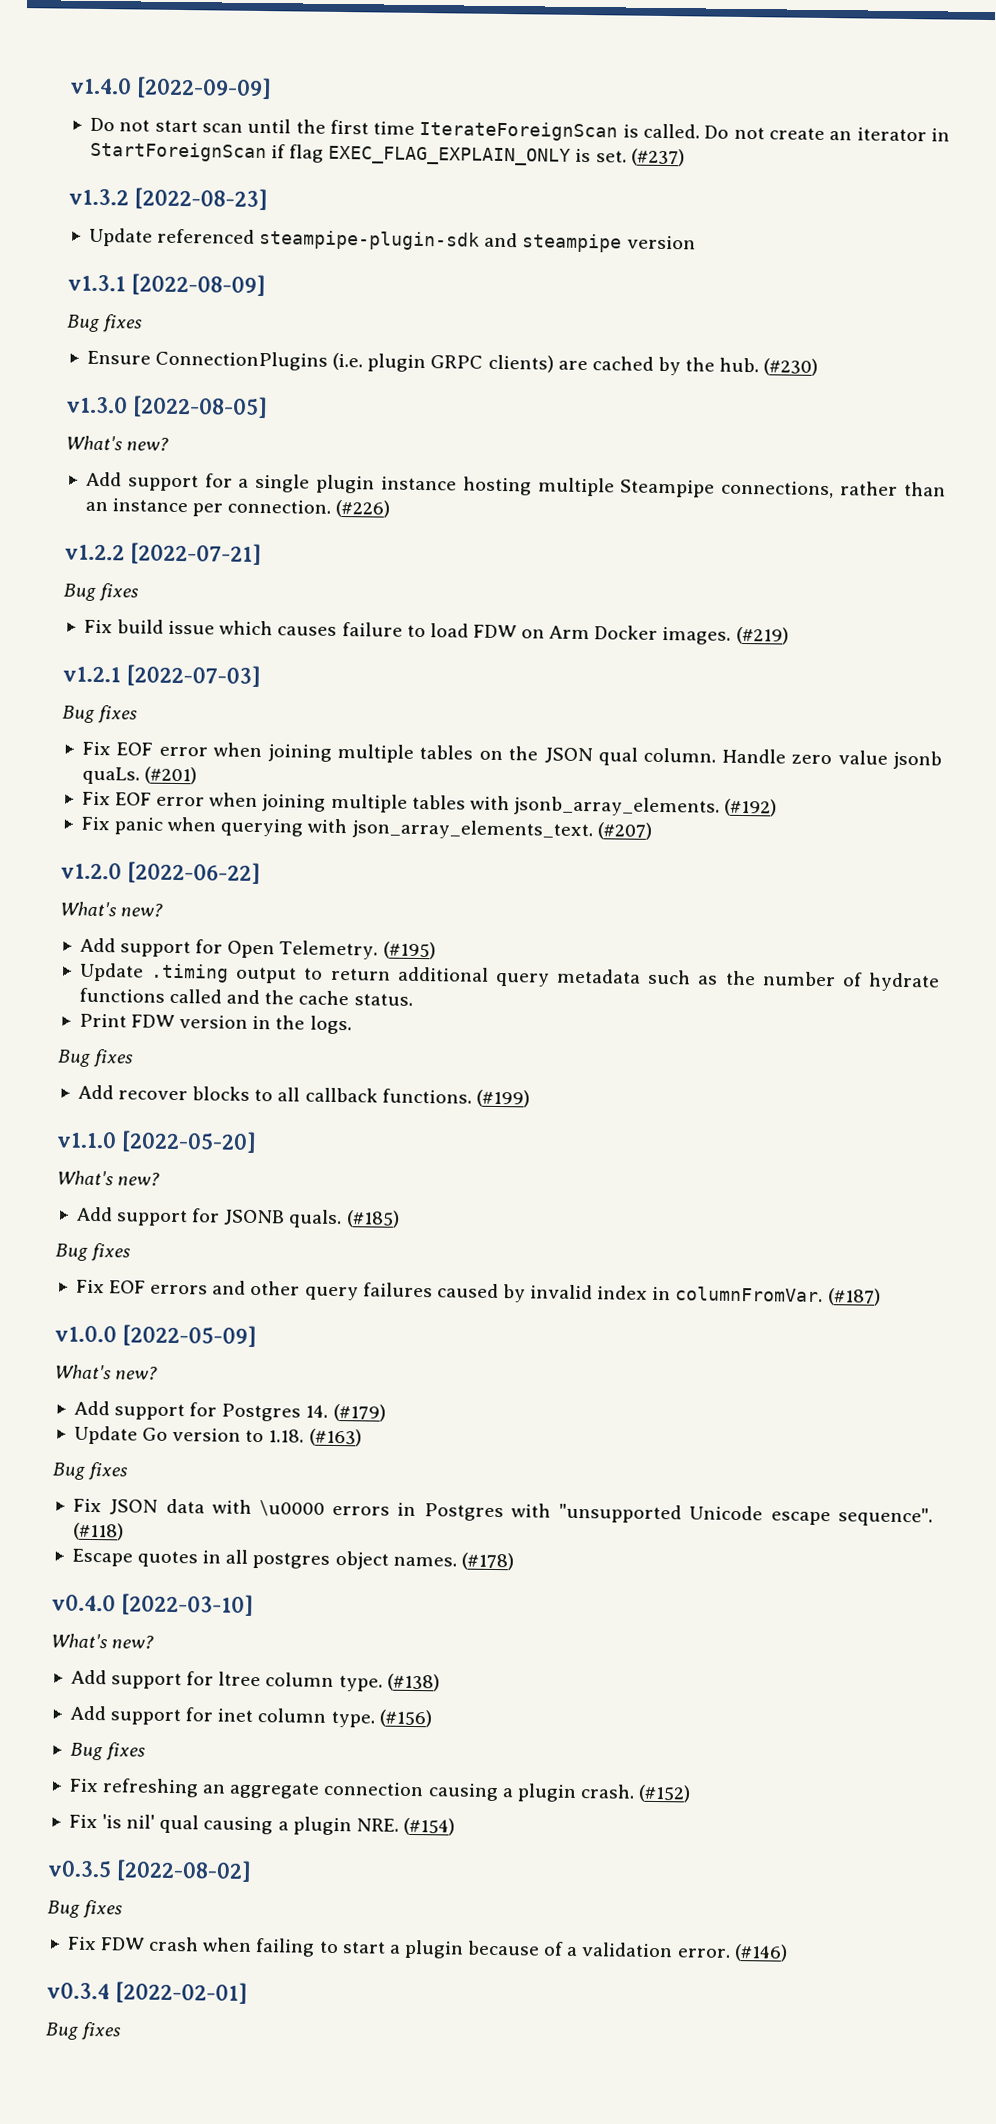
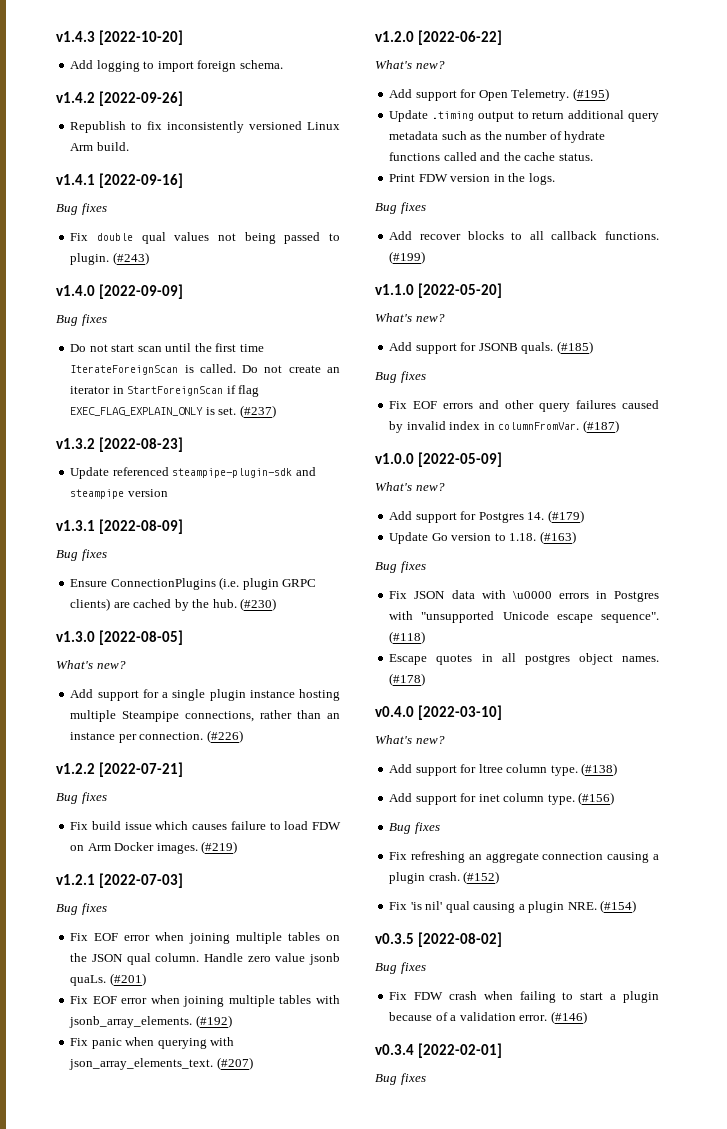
(69, 86) none -> [56,30,183,45] [70,60,283,72] [56,91,183,106] [70,121,340,133] [70,142,129,151] [56,173,183,188] [56,203,107,215] [70,232,340,244] [70,252,149,265] v1.4.3 [2022-10-20] // Add logging to import foreign schema. // v1.4.2 [2022-09-26] // Republish to fix inconsistently versioned Linux Arm build. // v1.4.1 [2022-09-16] // Bug fixes // Fix double qual values not being passed to plugin. (#243) //
(272, 88) none -> [56,314,107,326] // Bug fixes

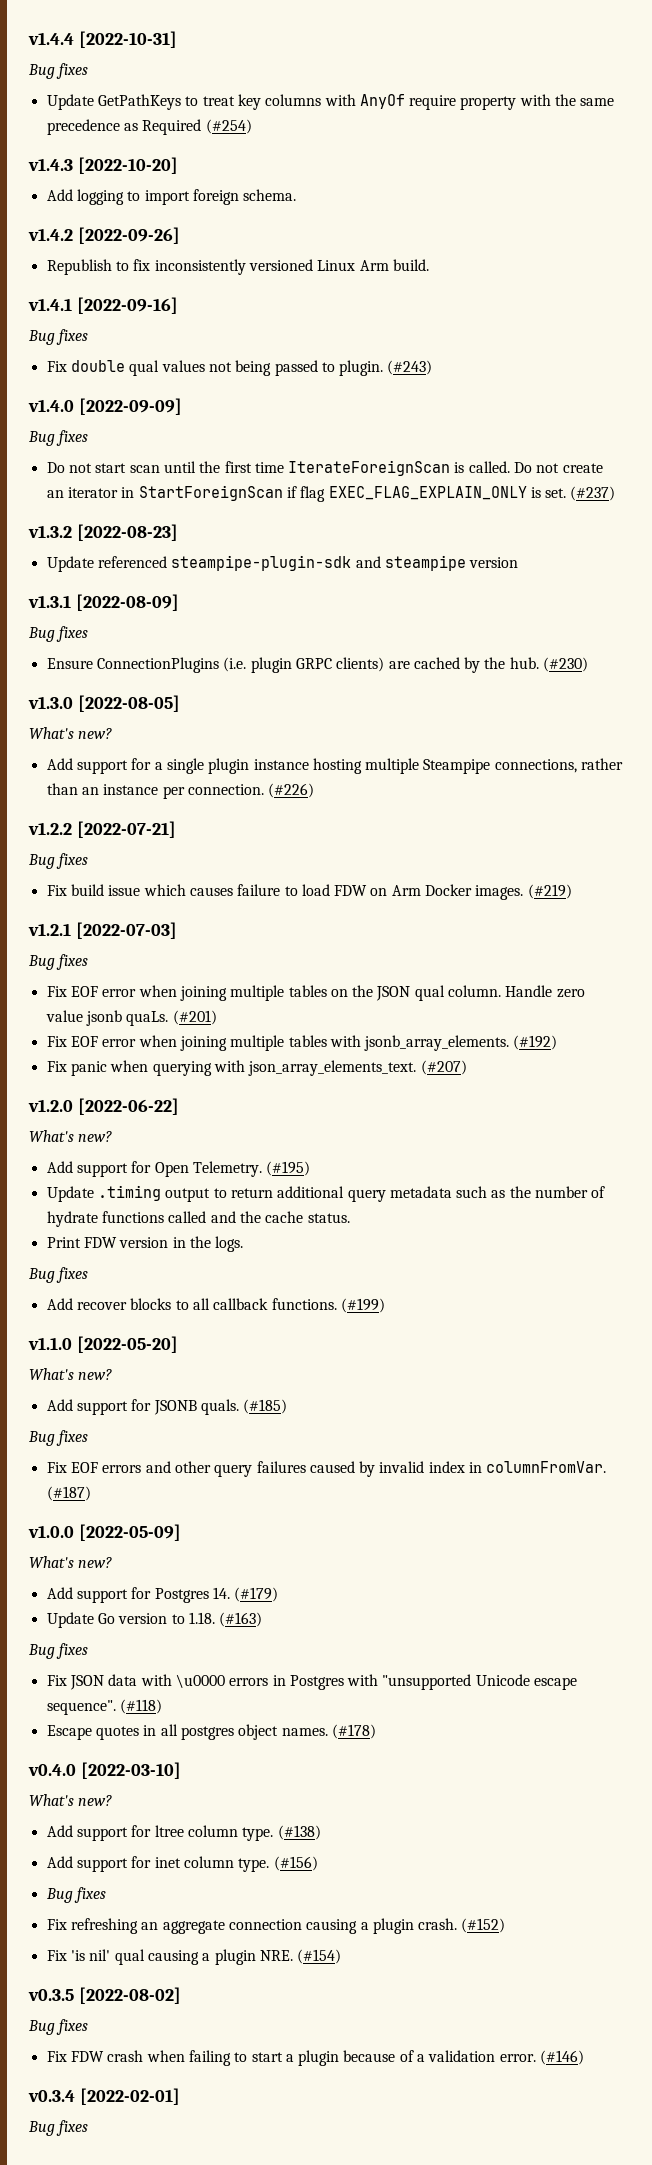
(56, 36) none -> [28,31,177,48] [28,63,89,79] [46,94,615,110] [46,119,252,135] v1.4.4 [2022-10-31] // Bug fixes // Update GetPathKeys to treat key columns with AnyOf require property with the same precedence as Required (#254) //

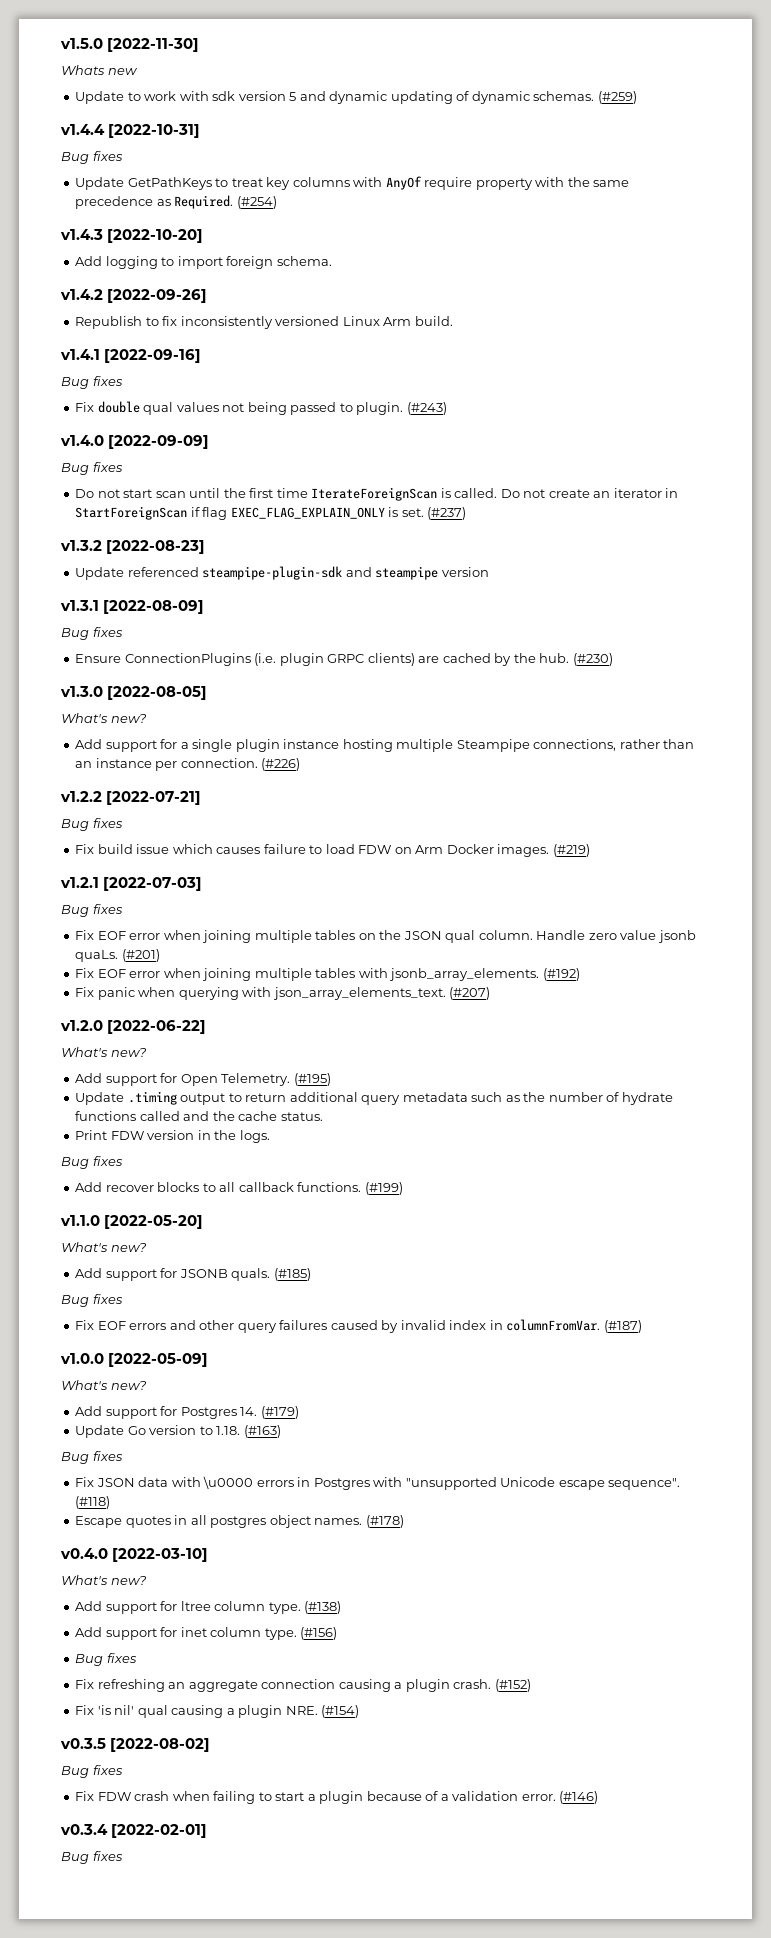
(28, 38) none -> [60,38,200,52] [61,65,138,75] [75,91,637,104] v1.5.0 [2022-11-30] // Whats new // Update to work with sdk version 5 and dynamic updating of dynamic schemas. (#259) //
[142,119,202,135] Required -> [174,195,234,209] Required.

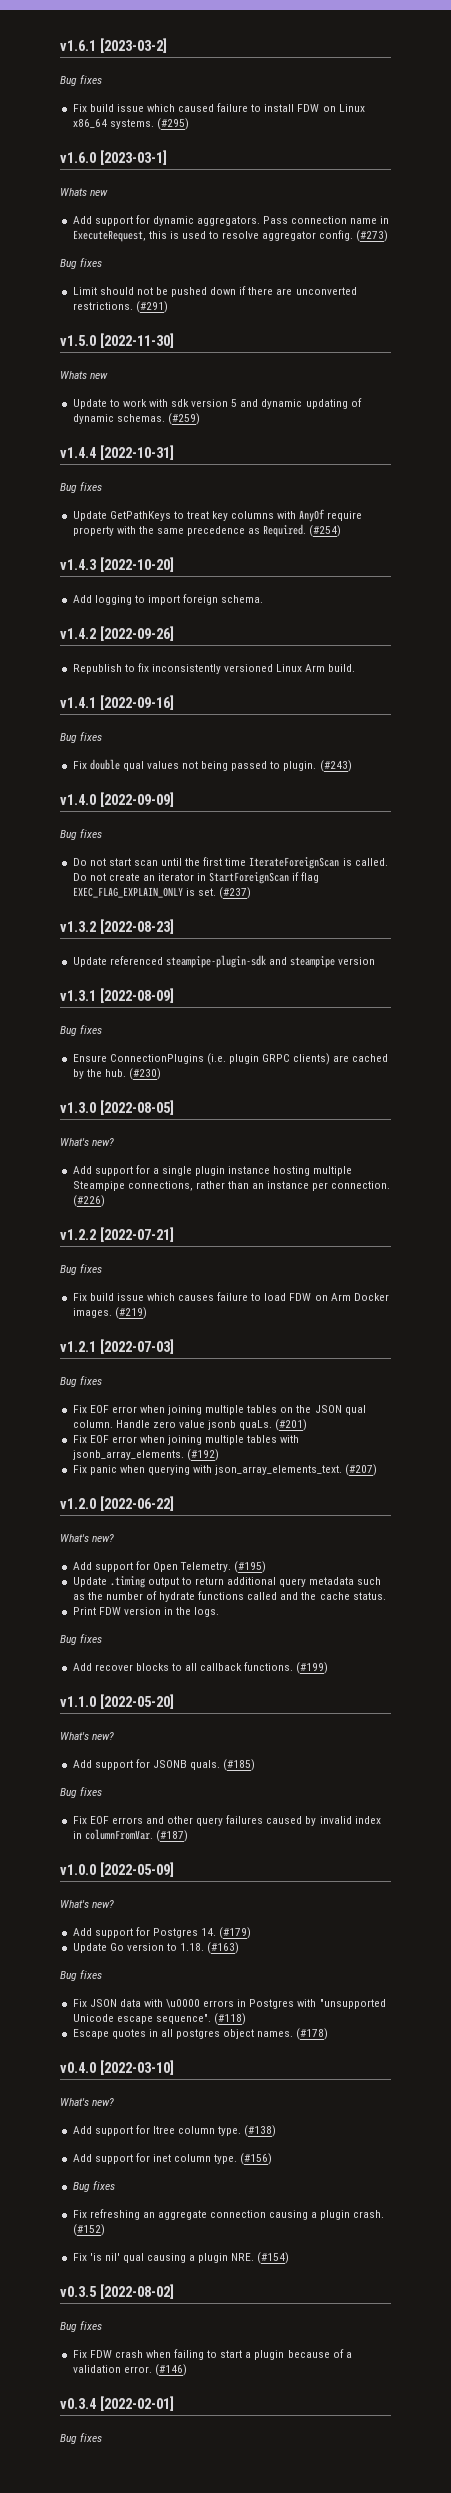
(60, 43) none -> [60,38,167,53] [60,75,103,86] [72,103,365,112] [72,118,189,130] [60,150,167,165] [60,188,109,196] [72,215,390,226] [72,230,389,242] [60,258,103,269] [72,286,357,297] [72,301,168,313] v1.6.1 [2023-03-2] // Bug fixes // Fix build issue which caused failure to install FDW on Linux x86_64 systems. (#295) // v1.6.0 [2023-03-1] // Whats new // Add support for dynamic aggregators. Pass connection name in ExecuteRequest, this is used to resolve aggregator config. (#273) // Bug fixes // Limit should not be pushed down if there are unconverted restrictions. (#291) //

